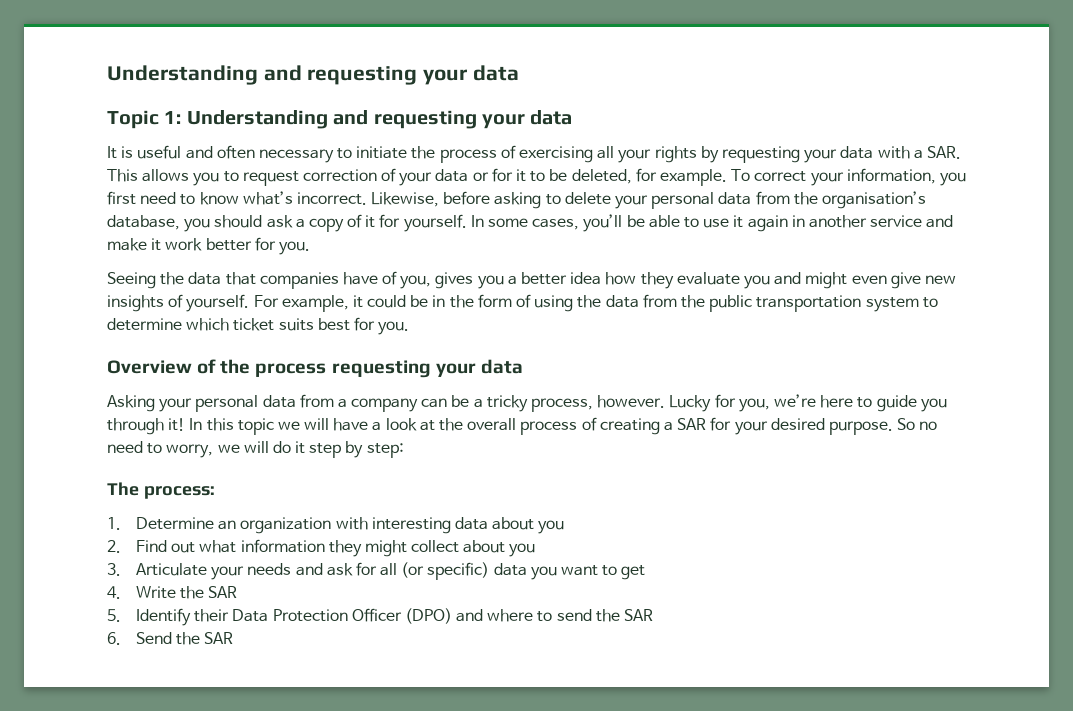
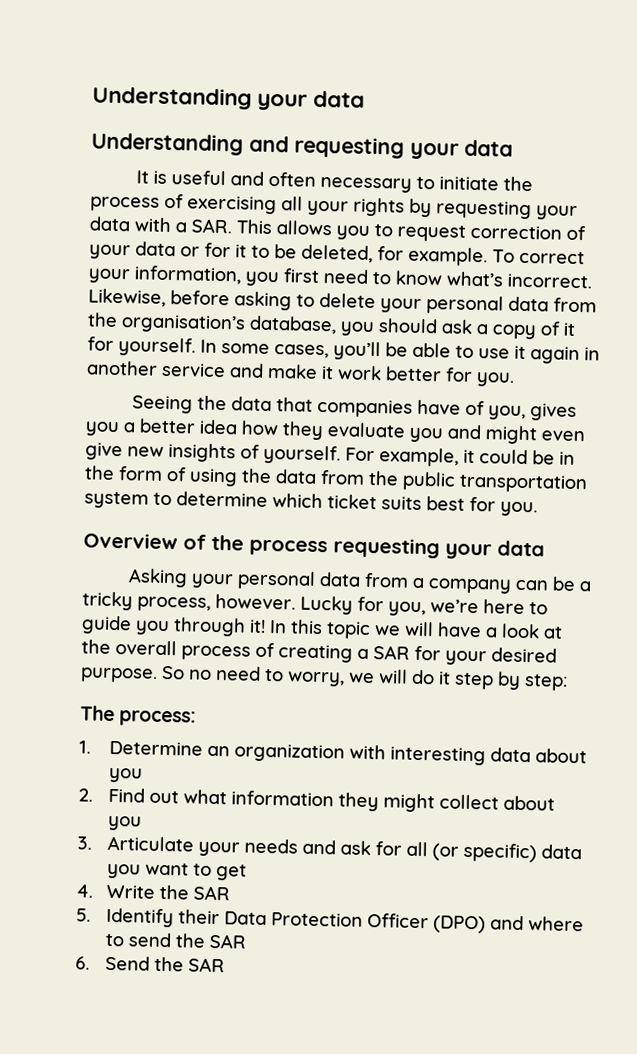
[107,65,519,85] [107,110,182,129] Understanding and requesting your data // Topic 1: -> [92,86,366,111] Understanding your data //

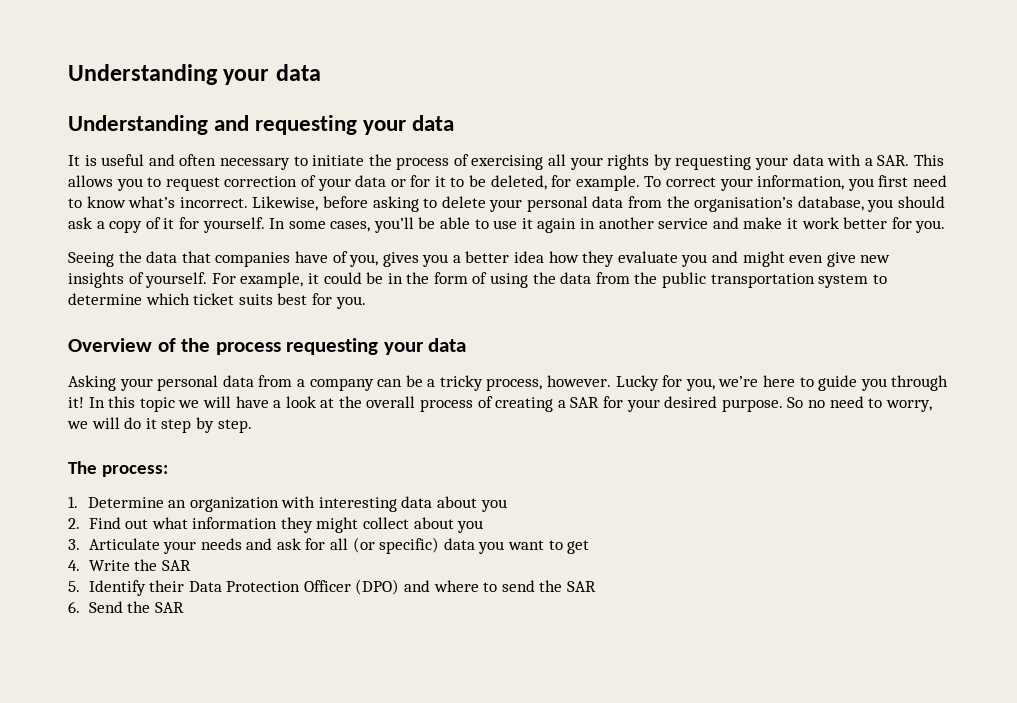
[524,674,568,691] step: -> [217,419,252,433] step.

